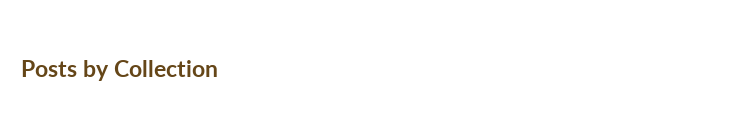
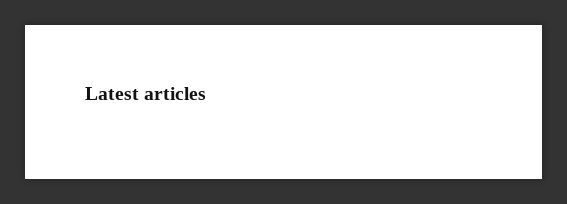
[21,60,219,81] Posts by Collection -> [85,87,207,100] Latest articles

